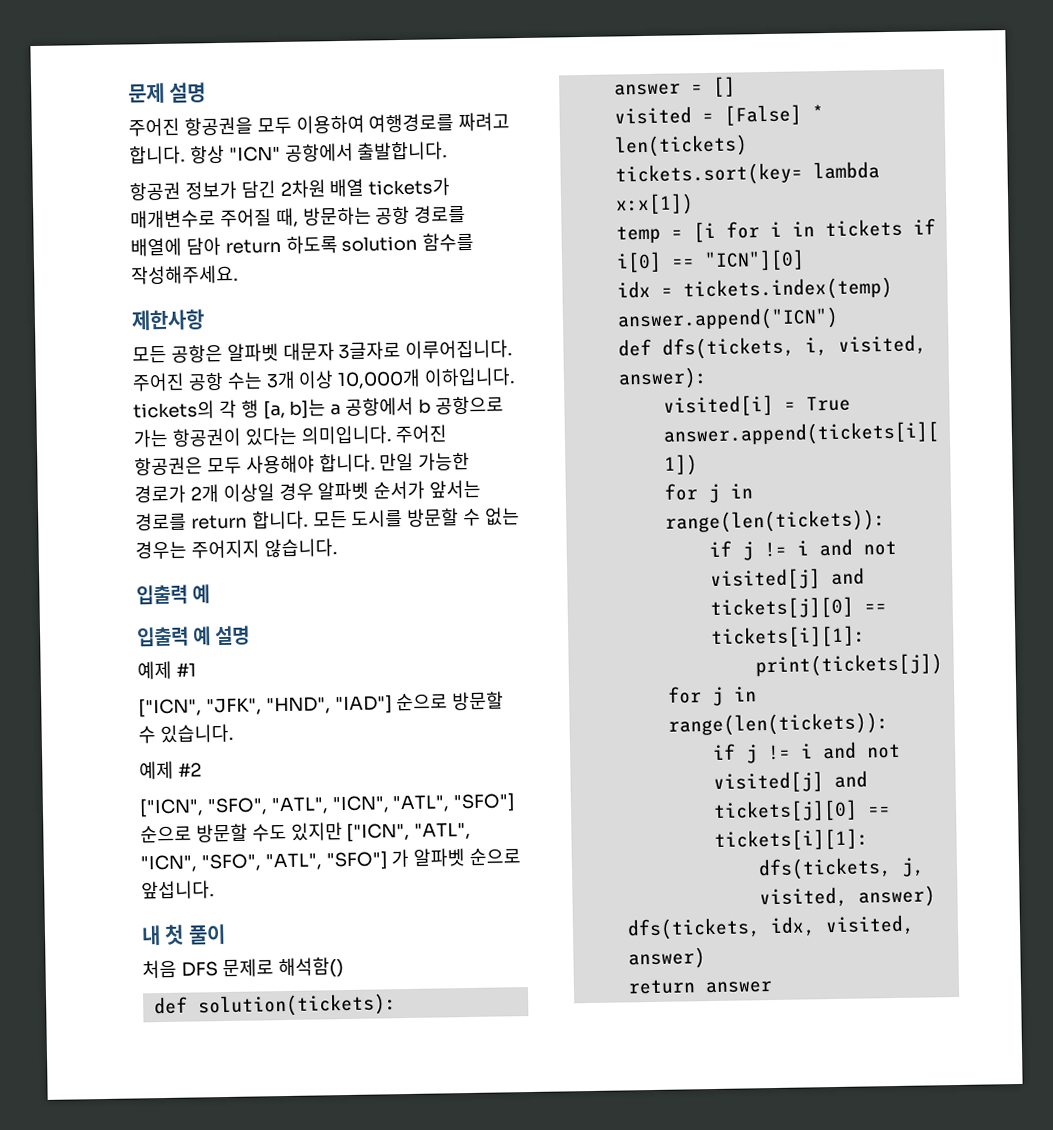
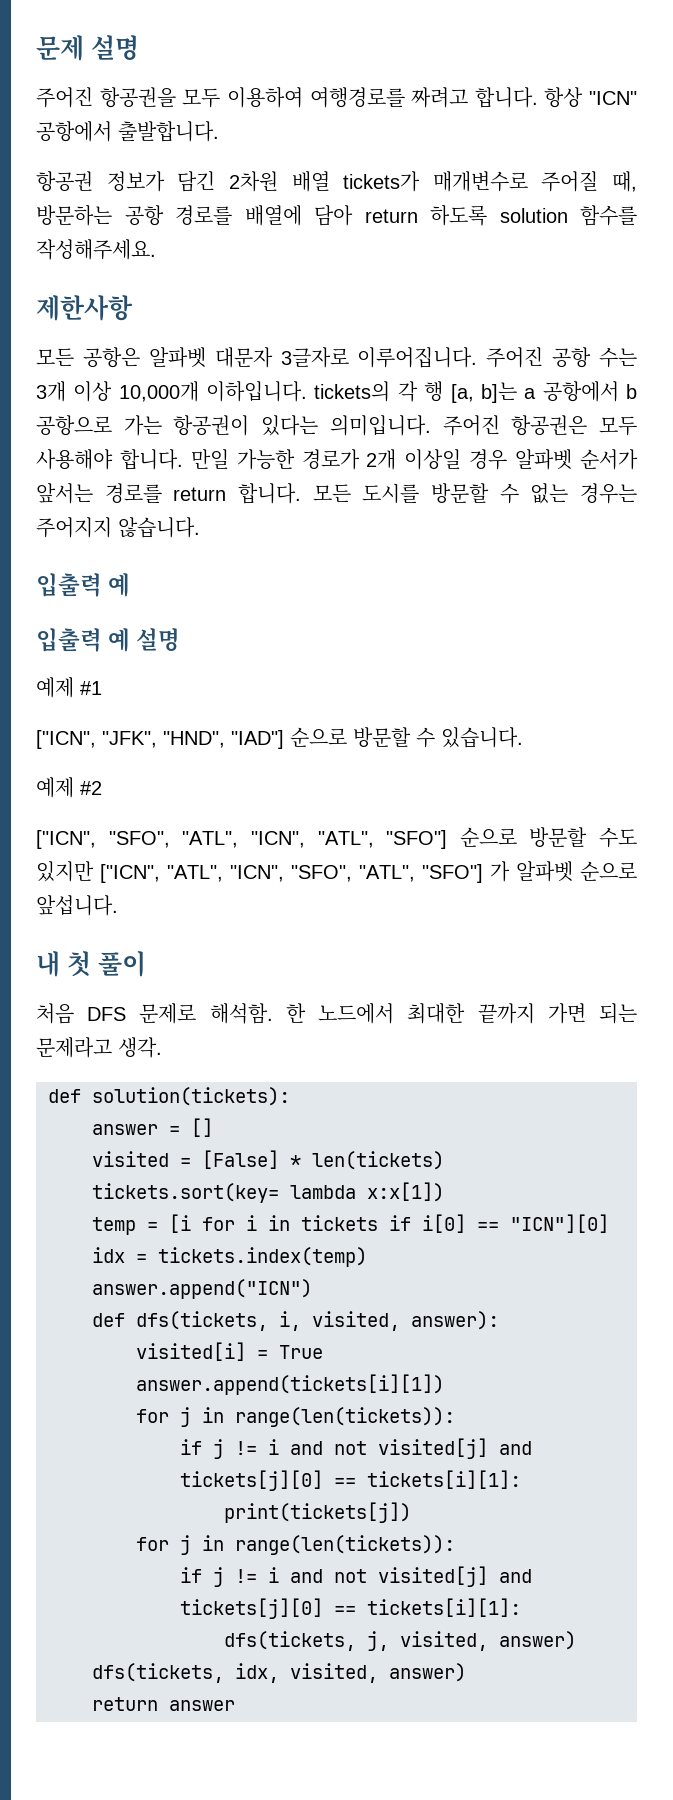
[277,957,344,979] 해석함() -> [209,1003,637,1024] [36,1037,162,1058] 해석함. 한 노드에서 최대한 끝까지 가면 되는 문제라고 생각.

